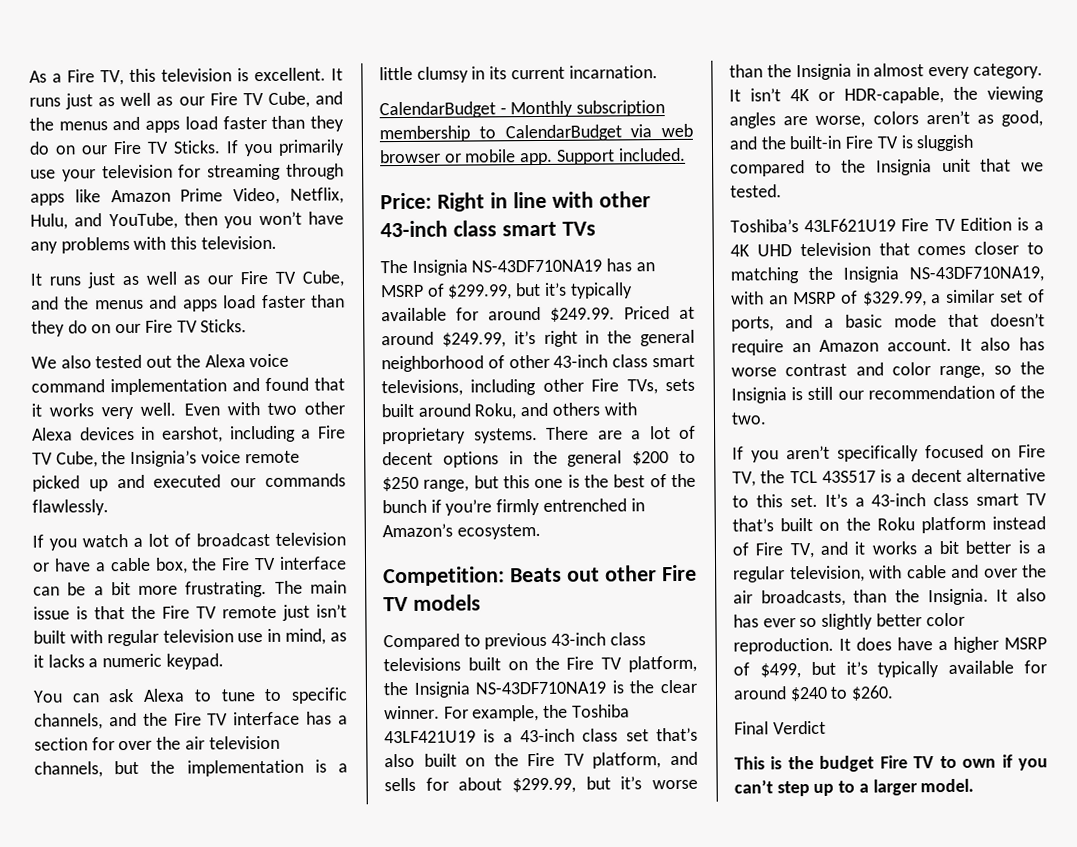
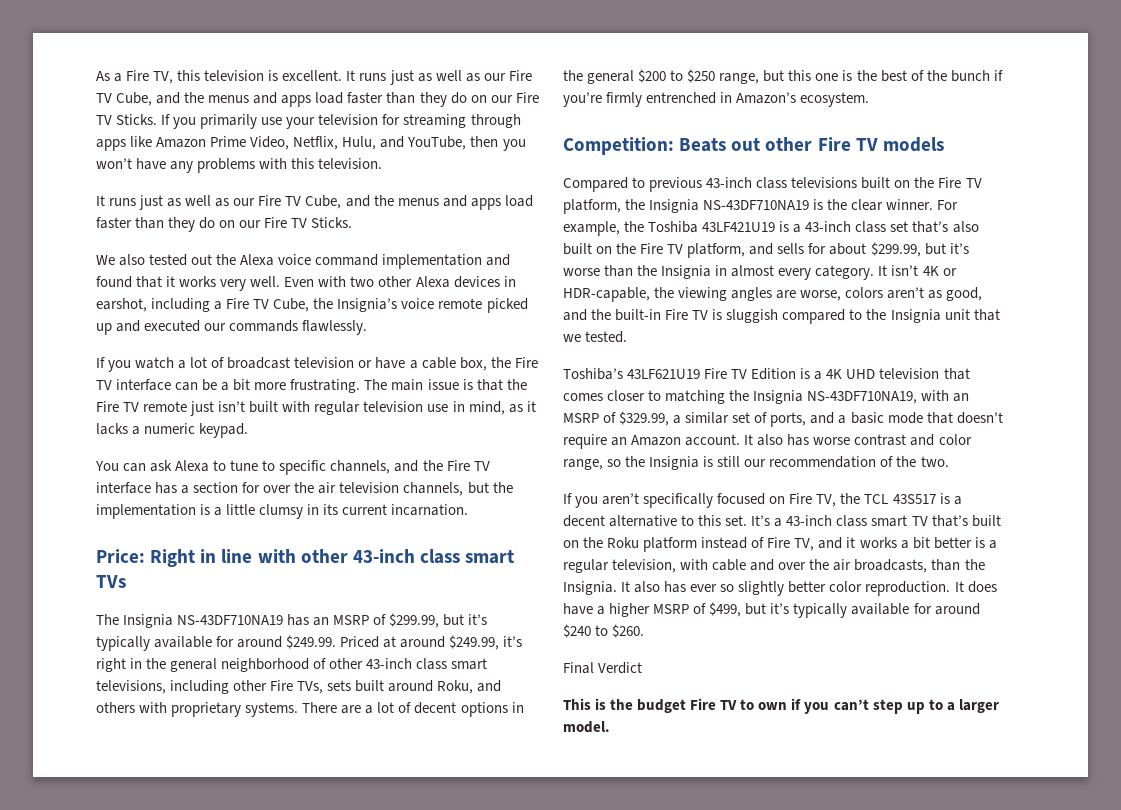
[379,100,666,119] [379,123,693,143] [379,147,686,166] // CalendarBudget - Monthly subscription membership to CalendarBudget via web browser or mobile app. Support included. -> (469, 510) none

